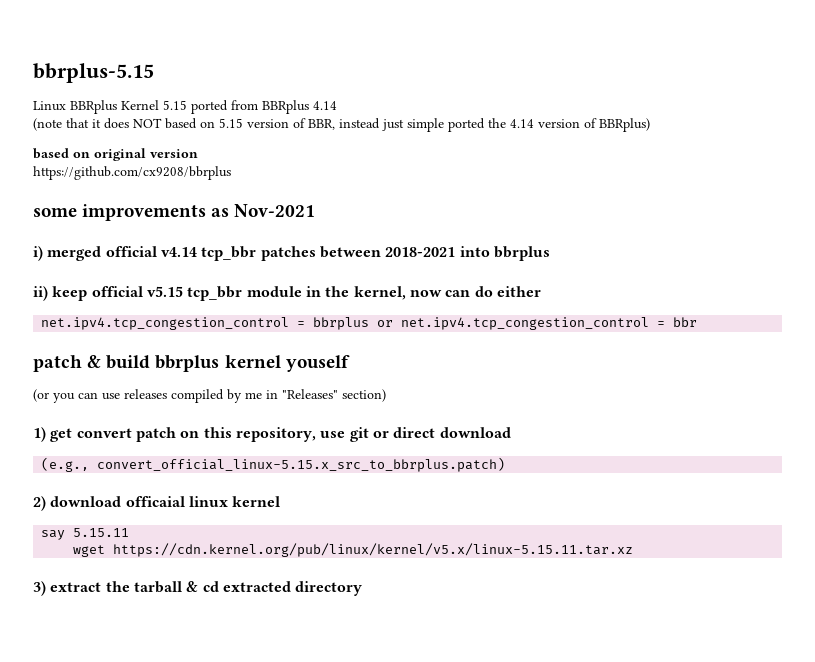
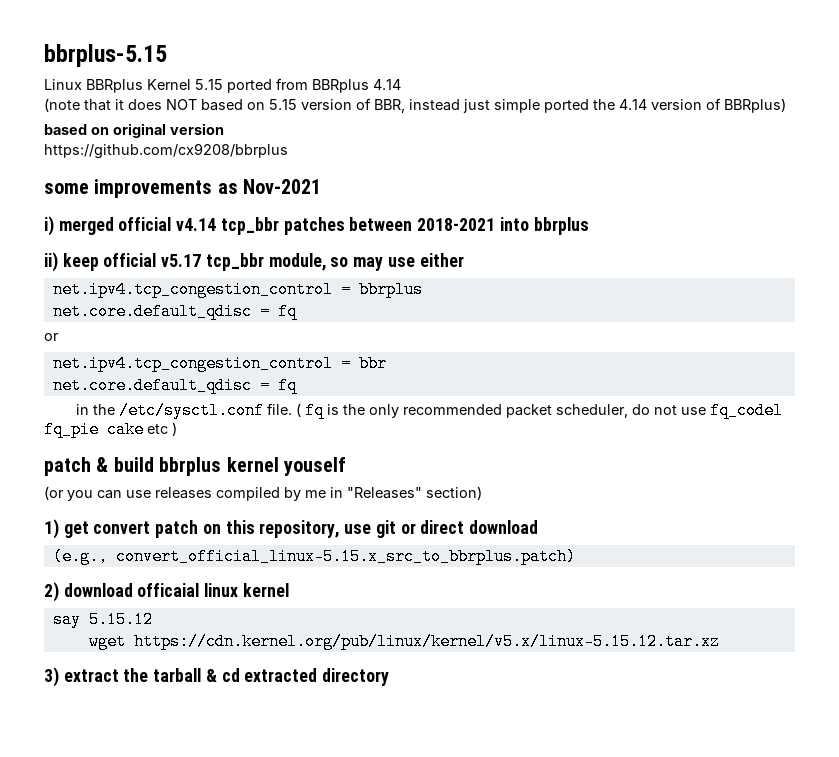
[146,286,493,301] v5.15 tcp_bbr module in the kernel, now can do -> [161,253,415,271] v5.17 tcp_bbr module, so may use
[377,320,394,327] or -> [52,303,297,320] [44,333,59,341] // net.core.default_qdisc = fq // or //
(698, 322) none -> [52,377,297,394] [76,402,784,419] [44,421,177,438] // net.core.default_qdisc = fq // in the /etc/sysctl.conf file. ( fq is the only recommended packet scheduler, do not use fq_codel fq_pie cake etc )
[73,528,130,537] 5.15.11 -> [88,611,153,628] 5.15.12
[113,543,634,557] https://cdn.kernel.org/pub/linux/kernel/v5.x/linux-5.15.11.tar.xz -> [133,633,720,650] https://cdn.kernel.org/pub/linux/kernel/v5.x/linux-5.15.12.tar.xz

